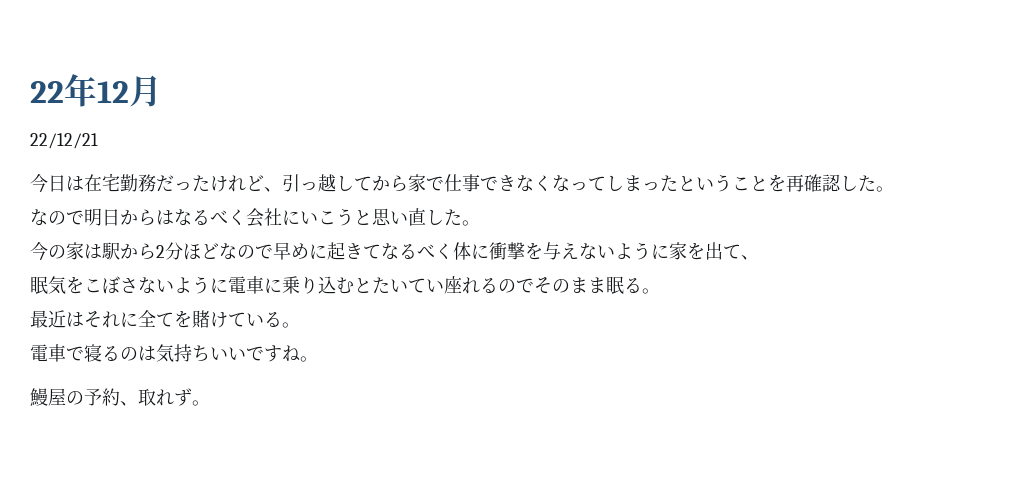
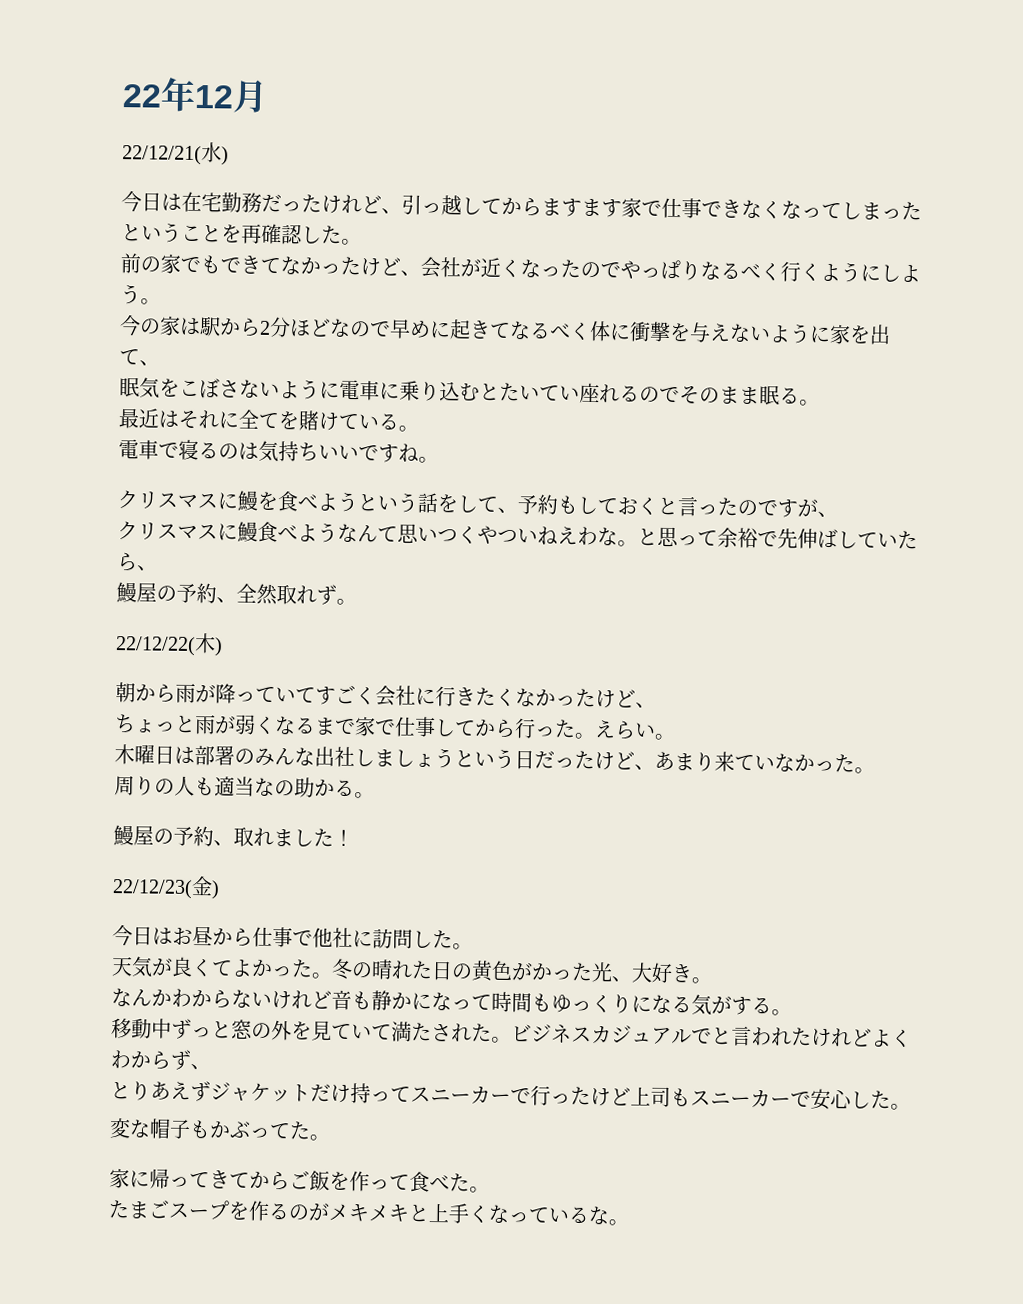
[30,133,98,149] 22/12/21 -> [122,142,229,166] 22/12/21(水)
(408, 183) none -> [541,198,622,218] ますます
[30,208,462,227] なので明日からはなるべく会社にいこうと思い直した -> [120,253,921,283] [120,284,141,305] 前の家でもできてなかったけど、会社が近くなったのでやっぱりなるべく行くようにしよう
[30,388,192,406] 鰻屋の予約、取れず -> [117,490,838,518] [117,521,918,550] [116,552,158,572] [116,582,357,606] [115,633,223,657] [115,682,656,709] [114,714,675,741] [114,744,875,774] [114,775,375,799] [113,825,354,848] [112,876,220,900] [112,925,473,950] [111,956,712,984] [111,988,792,1016] [111,1018,912,1048] [110,1049,211,1071] [110,1081,911,1111] [109,1117,330,1141] [109,1167,490,1193] [108,1199,610,1225] クリスマスに鰻を食べようという話をして、予約もしておくと言ったのですが、 // クリスマスに鰻食べようなんて思いつくやついねえわな。と思って余裕で先伸ばしていたら、 // 鰻屋の予約、全然取れず。 // 22/12/22(木) // 朝から雨が降っていてすごく会社に行きたくなかったけど、 // ちょっと雨が弱くなるまで家で仕事してから行った。えらい。 // 木曜日は部署のみんな出社しましょうという日だったけど、あまり来ていなかった。 // 周りの人も適当なの助かる。 // 鰻屋の予約、取れました！ // 22/12/23(金) // 今日はお昼から仕事で他社に訪問した。 // 天気が良くてよかった。冬の晴れた日の黄色がかった光、大好き。 // なんかわからないけれど音も静かになって時間もゆっくりになる気がする。 // 移動中ずっと窓の外を見ていて満たされた。ビジネスカジュアルでと言われたけれどよくわからず、 // とりあえずジャケットだけ持ってスニーカーで行ったけど上司もスニーカーで安心した。 // 変な帽子もかぶってた。 // 家に帰ってきてからご飯を作って食べた。 // たまごスープを作るのがメキメキと上手くなっているな

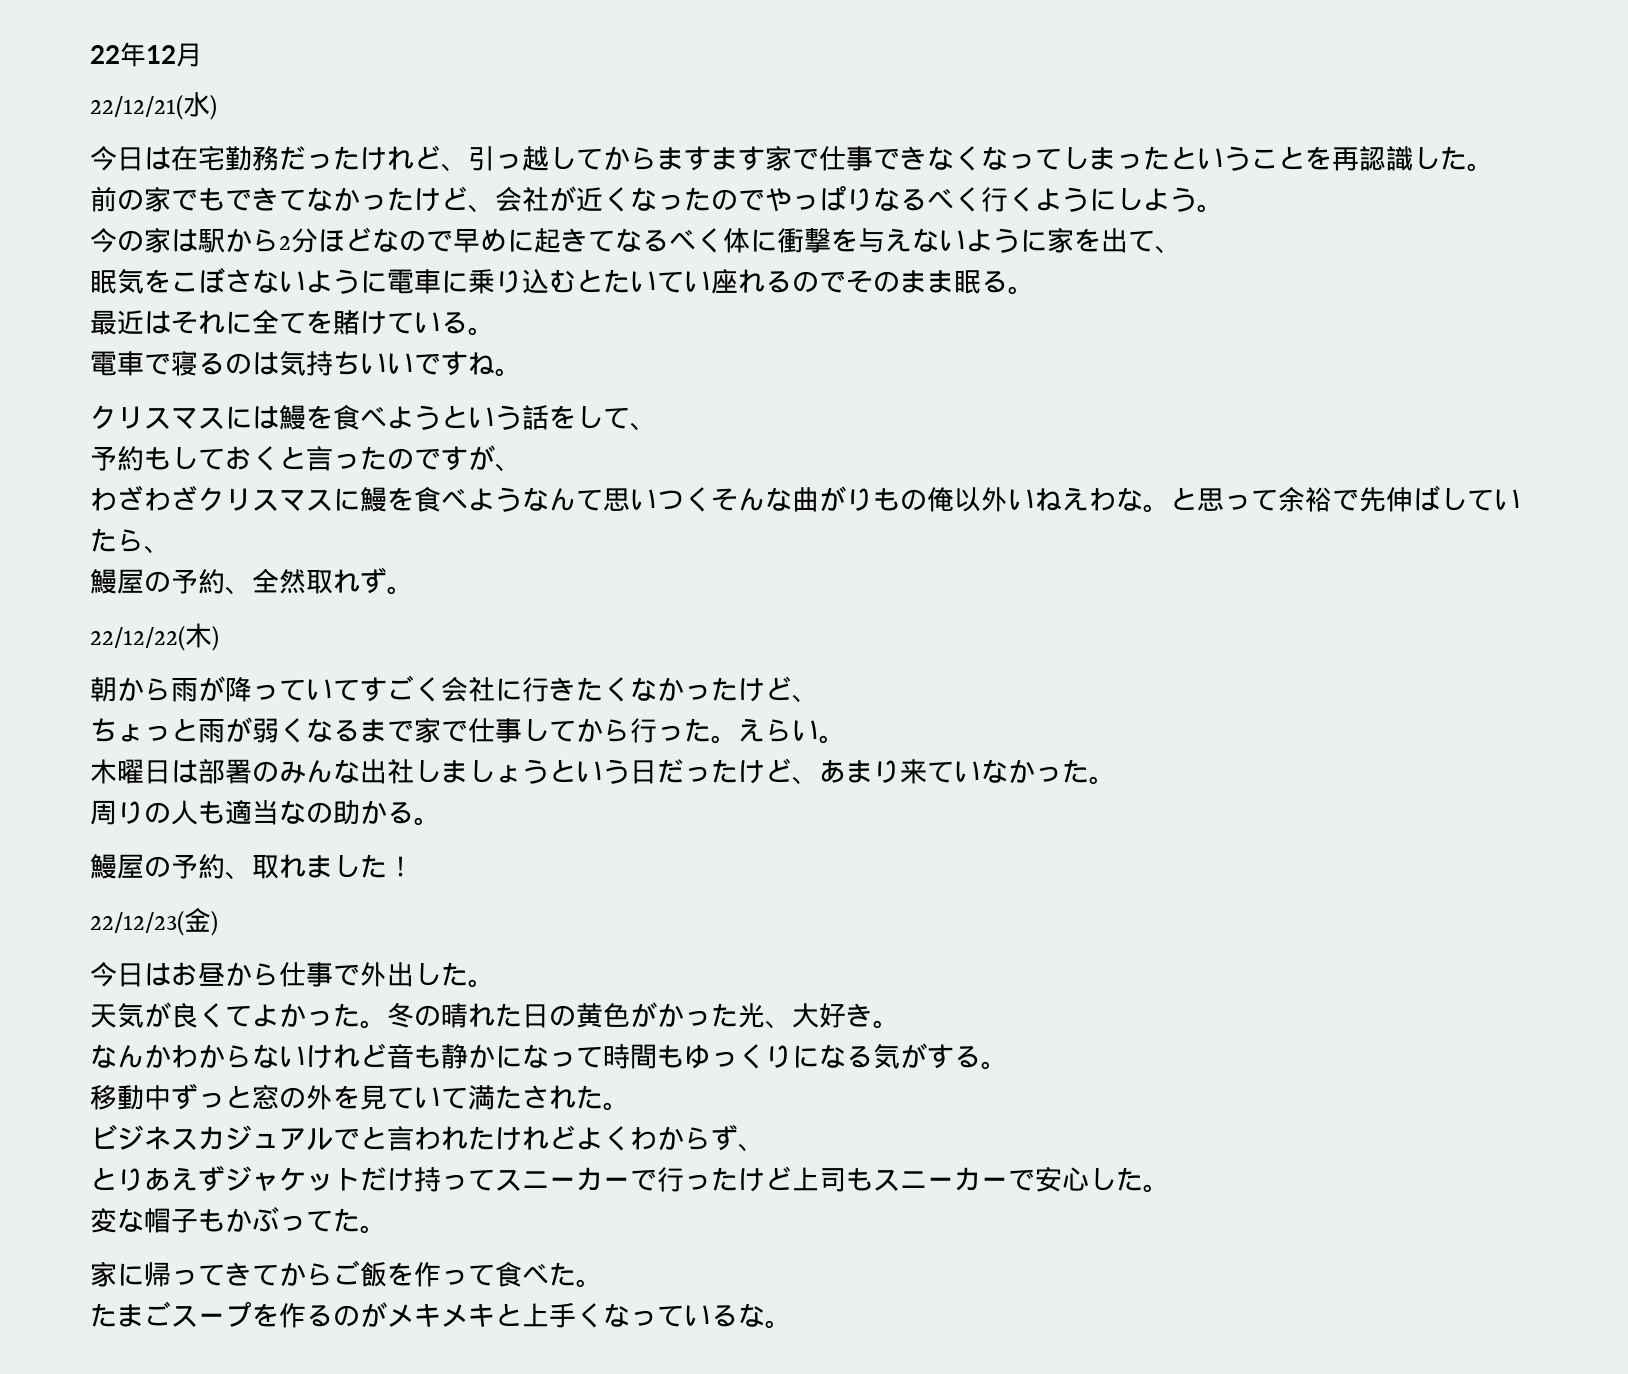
[261,223,303,245] 確認 -> [1359,146,1413,171] 認識
(238, 501) none -> [252,406,279,429] は
(518, 510) none -> (657, 426) //
[117,521,258,542] クリスマスに鰻 -> [90,485,414,512] わざわざクリスマスに鰻を
[477,525,518,545] やつ -> [711,486,1008,512] そんな曲がりもの俺以外
[312,927,413,949] 他社に訪問 -> [360,962,414,987] 外出
(512, 1040) none -> (630, 1106) //

